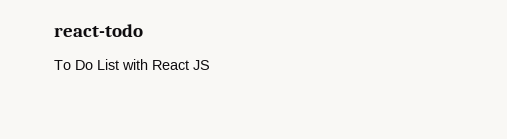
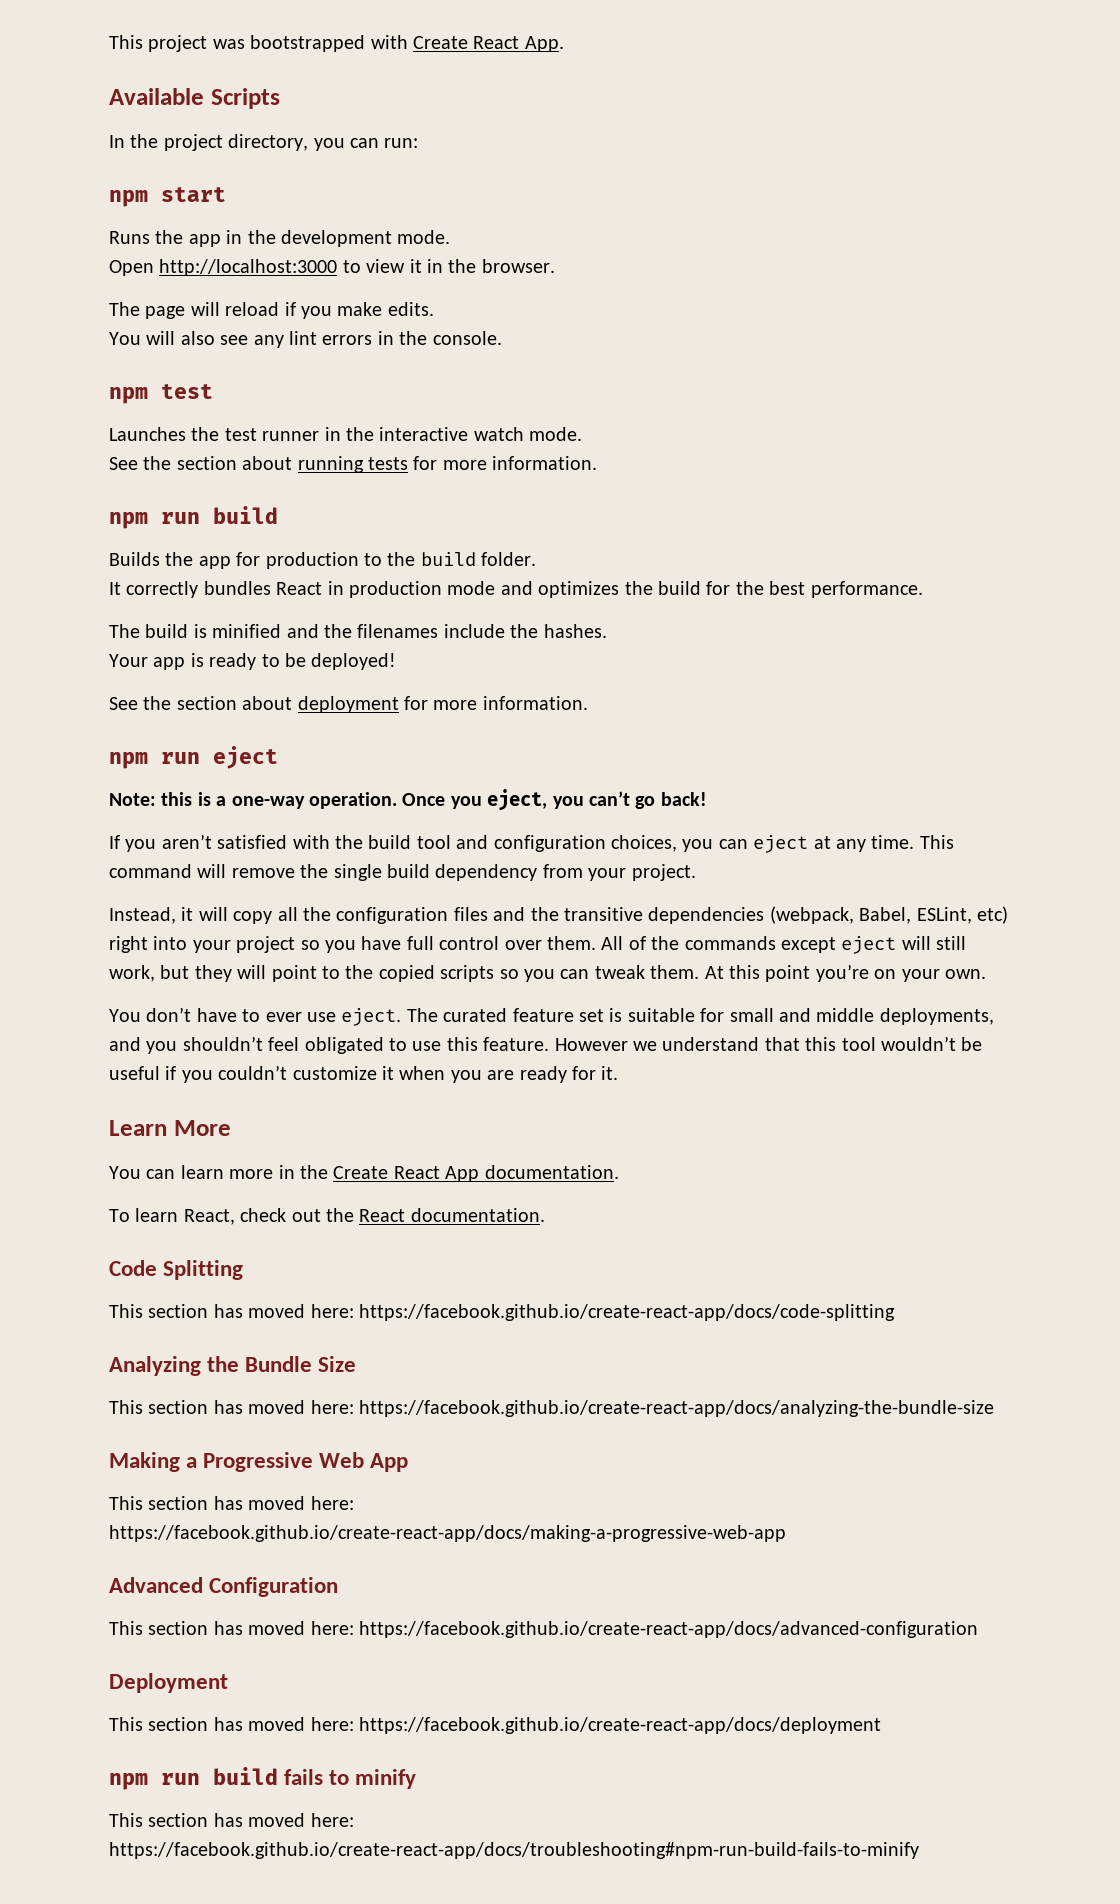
[54,24,143,37] [54,59,210,70] react-todo // To Do List with React JS -> [109,35,564,52] [109,88,280,109] [109,134,419,151] [109,187,226,207] [109,230,451,247] [109,259,555,276] [109,302,434,319] [109,331,502,348] [109,384,213,404] [109,427,583,441] [109,456,598,473] [109,506,278,529] [109,552,537,569] [109,581,923,598] [109,624,607,638] [109,653,397,670] [109,696,588,713] [109,746,278,769] [109,789,707,811] [109,834,954,853] [109,864,696,881] [109,906,1008,924] [109,936,967,954] [109,964,986,982] [109,1007,994,1026] [109,1036,983,1054] [109,1065,619,1083] [109,1120,231,1136] [109,1165,619,1182] [109,1208,545,1225] [109,1260,244,1280] [109,1304,895,1321] [109,1356,357,1376] [109,1400,994,1417] [109,1452,409,1472] [109,1496,354,1510] [109,1525,786,1542] [109,1577,339,1597] [109,1621,978,1638] [109,1673,228,1693] [109,1717,881,1734] [109,1767,417,1790] [109,1813,354,1827] [109,1842,919,1859] This project was bootstrapped with Create React App. // Available Scripts // In the project directory, you can run: // npm start // Runs the app in the development mode. // Open http://localhost:3000 to view it in the browser. // The page will reload if you make edits. // You will also see any lint errors in the console. // npm test // Launches the test runner in the interactive watch mode. // See the section about running tests for more information. // npm run build // Builds the app for production to the build folder. // It correctly bundles React in production mode and optimizes the build for the best performance. // The build is minified and the filenames include the hashes. // Your app is ready to be deployed! // See the section about deployment for more information. // npm run eject // Note: this is a one-way operation. Once you eject, you can’t go back! // If you aren’t satisfied with the build tool and configuration choices, you can eject at any time. This command will remove the single build dependency from your project. // Instead, it will copy all the configuration files and the transitive dependencies (webpack, Babel, ESLint, etc) right into your project so you have full control over them. All of the commands except eject will still work, but they will point to the copied scripts so you can tweak them. At this point you’re on your own. // You don’t have to ever use eject. The curated feature set is suitable for small and middle deployments, and you shouldn’t feel obligated to use this feature. However we understand that this tool wouldn’t be useful if you couldn’t customize it when you are ready for it. // Learn More // You can learn more in the Create React App documentation. // To learn React, check out the React documentation. // Code Splitting // This section has moved here: https://facebook.github.io/create-react-app/docs/code-splitting // Analyzing the Bundle Size // This section has moved here: https://facebook.github.io/create-react-app/docs/analyzing-the-bundle-size // Making a Progressive Web App // This section has moved here: https://facebook.github.io/create-react-app/docs/making-a-progressive-web-app // Advanced Configuration // This section has moved here: https://facebook.github.io/create-react-app/docs/advanced-configuration // Deployment // This section has moved here: https://facebook.github.io/create-react-app/docs/deployment // npm run build fails to minify // This section has moved here: https://facebook.github.io/create-react-app/docs/troubleshooting#npm-run-build-fails-to-minify

